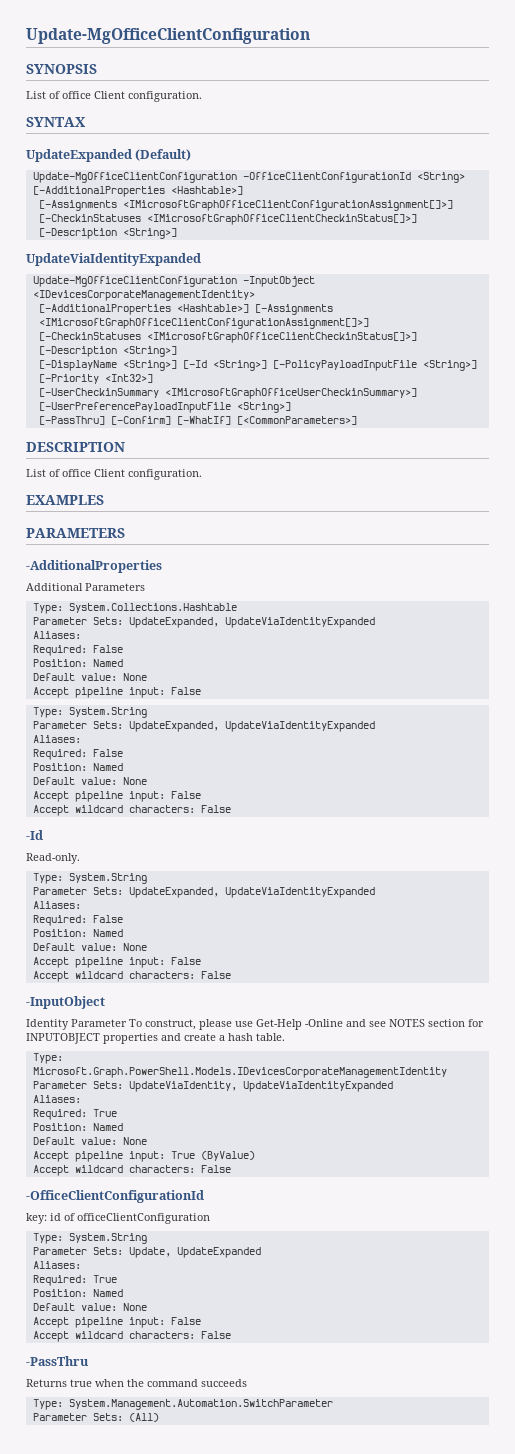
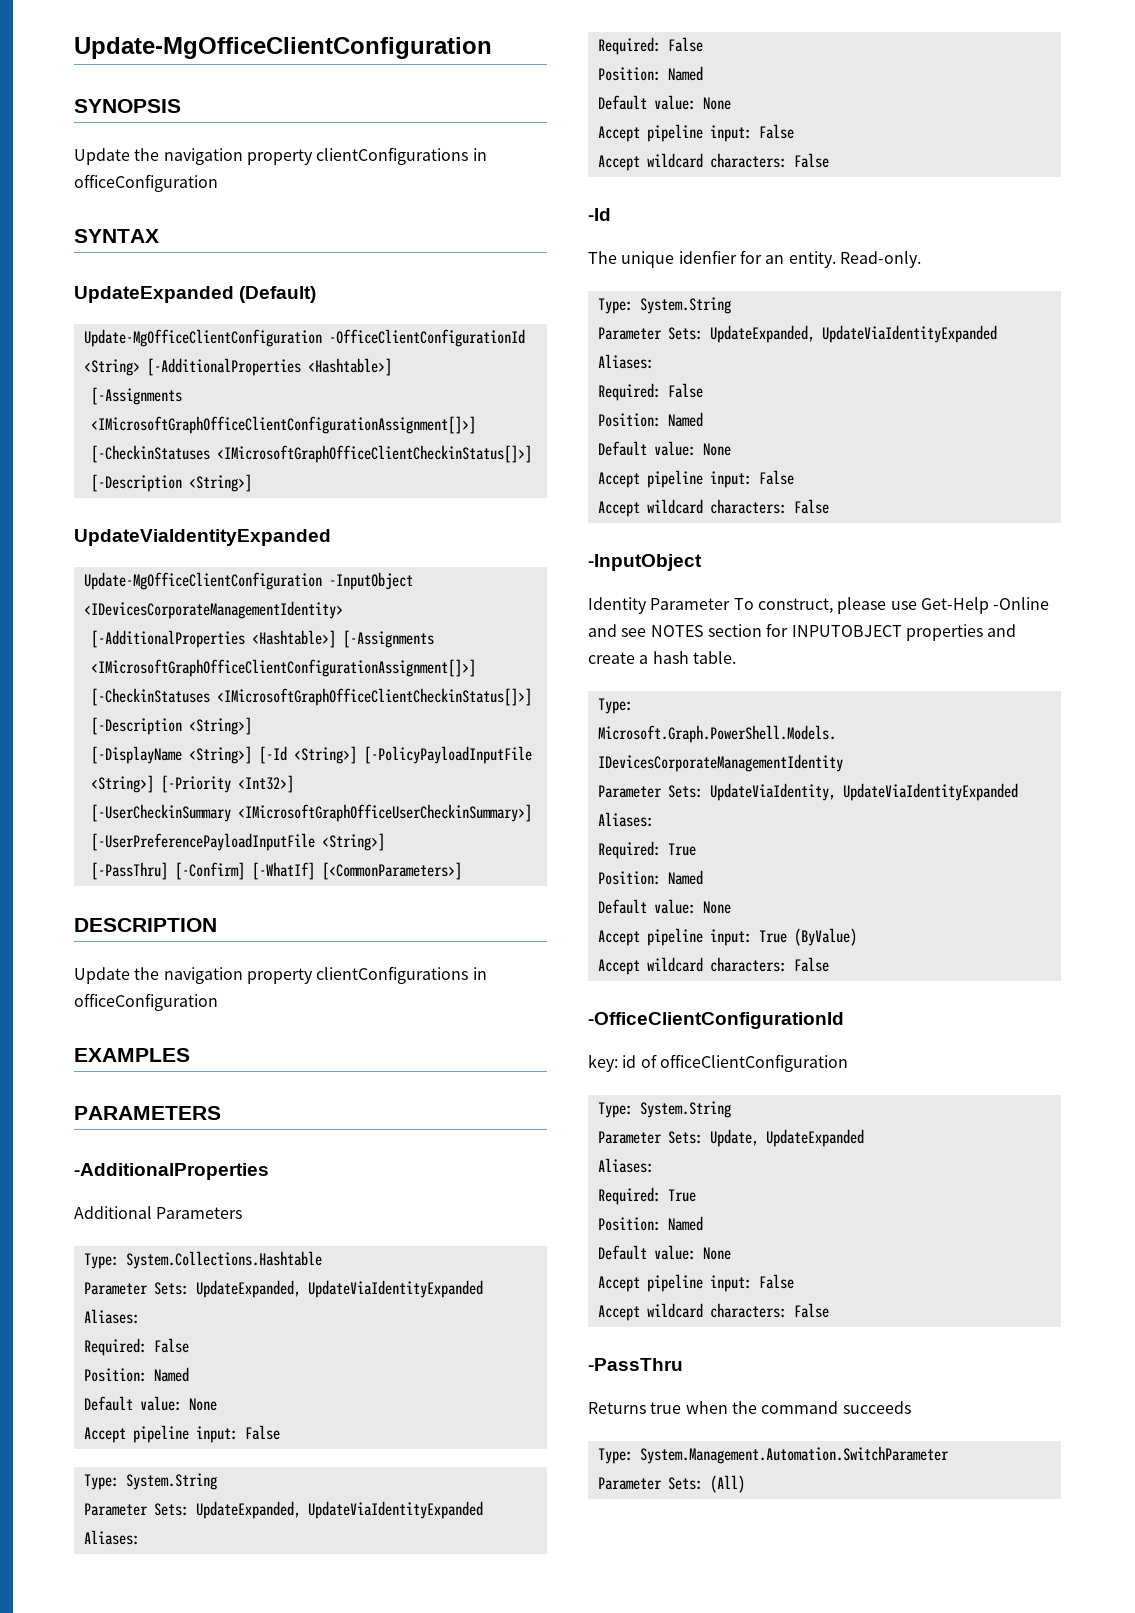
[26,91,202,102] List of office Client configuration. -> [74,147,487,165] [74,174,218,192] Update the navigation property clientConfigurations in officeConfiguration
[26,469,202,480] List of office Client configuration. -> [74,966,487,984] [74,993,218,1011] Update the navigation property clientConfigurations in officeConfiguration
(43, 835) none -> [588,250,836,268] The unique idenfier for an entity.

